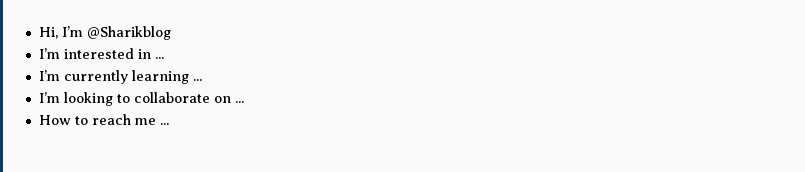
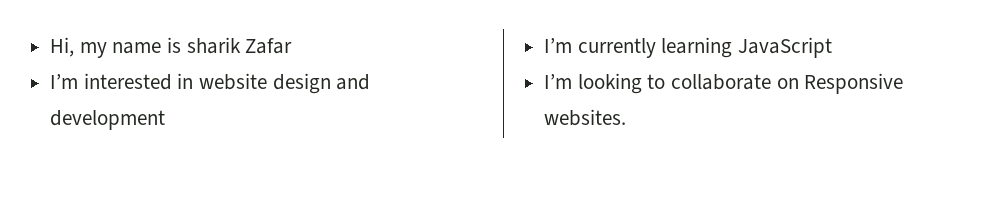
[61,26,171,40] I’m @Sharikblog -> [79,37,293,58] my name is sharik Zafar
[154,57,164,59] ... -> [199,73,371,94] [50,110,166,130] website design and development
[192,79,202,81] ... -> [738,37,833,58] JavaScript
[234,101,244,103] [38,114,169,125] ... // How to reach me ... -> [804,73,904,94] [544,109,627,126] Responsive websites.

